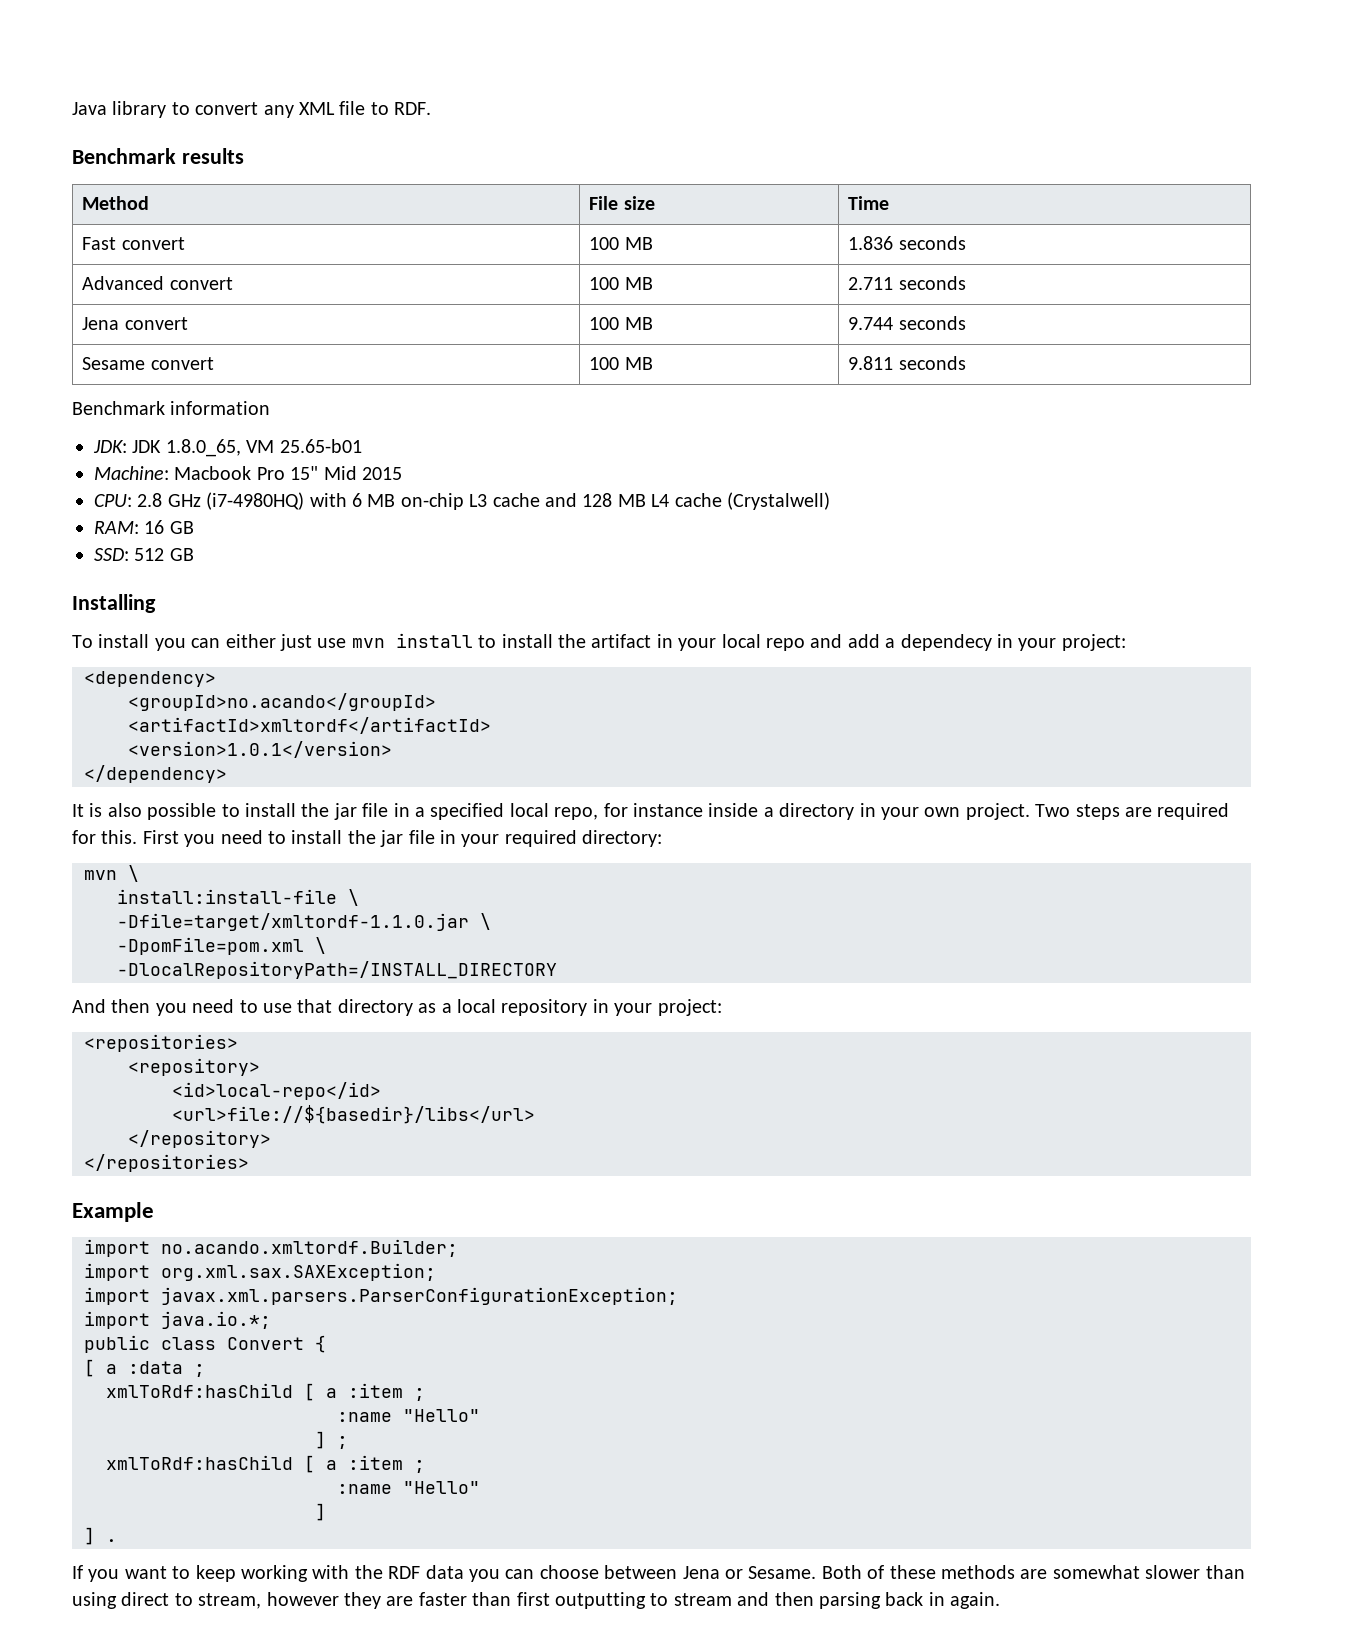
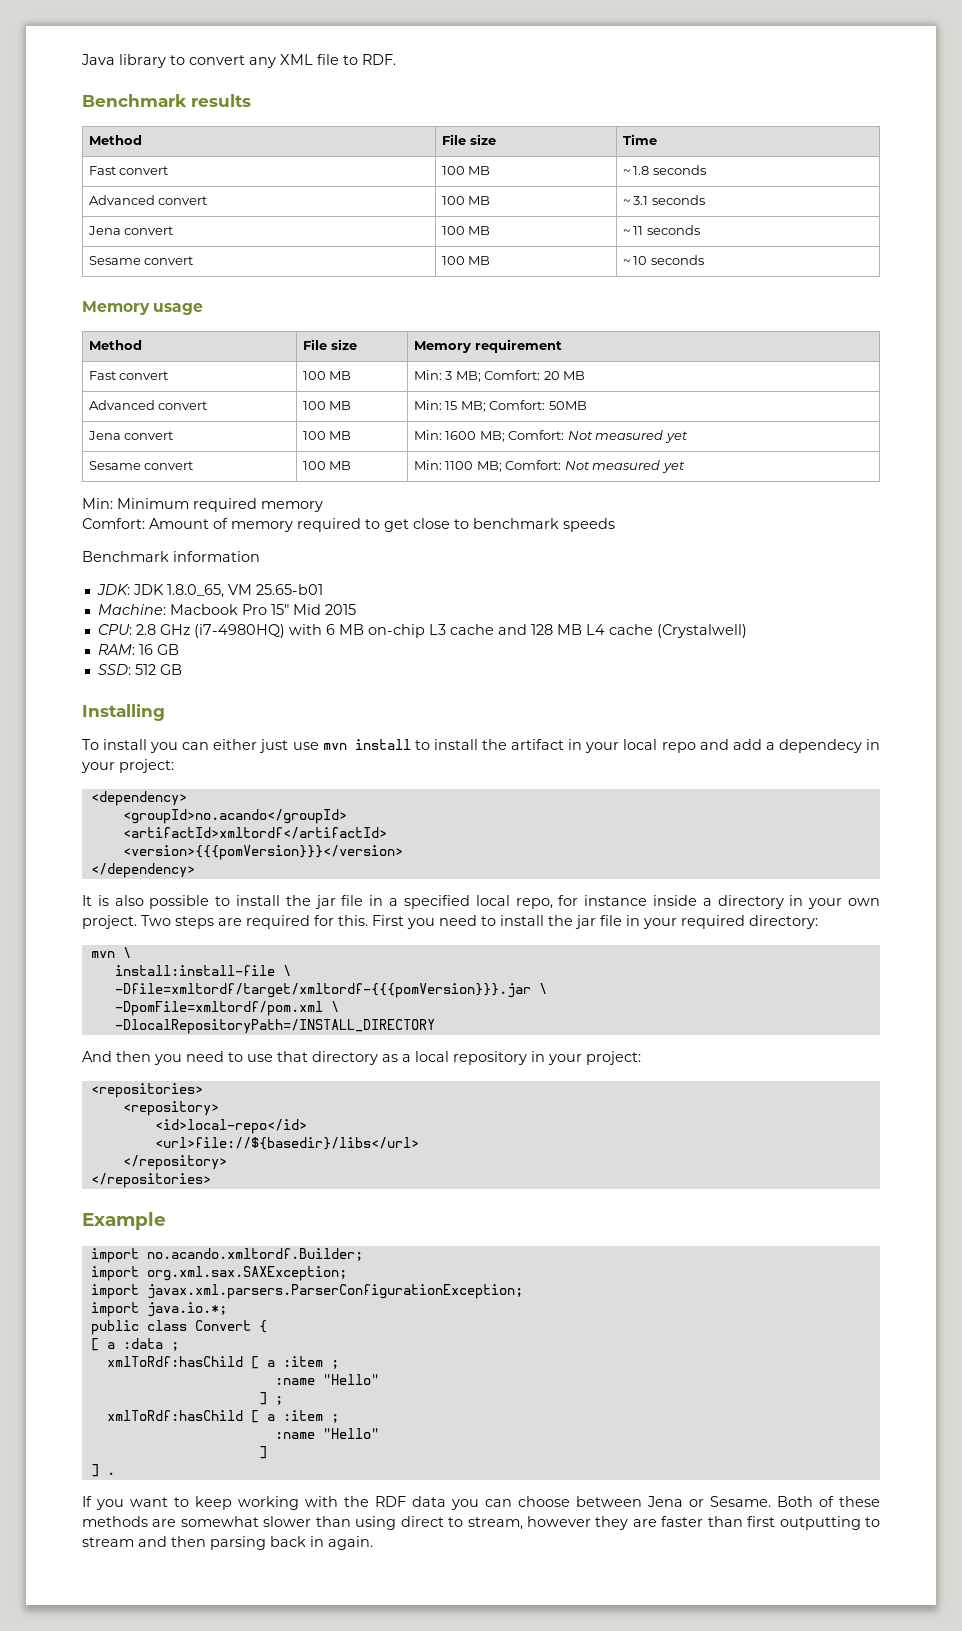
[848,236,894,250] 1.836 -> [622,166,650,175] ~ 1.8
[848,277,894,290] 2.711 -> [622,196,649,205] ~ 3.1
[848,317,894,330] 9.744 -> [622,226,644,235] ~ 11
[848,356,966,370] 9.811 seconds -> [622,255,704,265] [82,301,204,315] [88,340,142,350] [302,339,357,350] [413,339,562,353] [88,371,169,380] [302,371,352,380] [413,370,586,382] [88,400,208,410] [302,401,352,410] [413,400,587,412] [87,431,174,440] [302,431,352,440] [413,430,688,443] [88,461,194,470] [302,461,352,470] [413,460,685,473] [82,498,323,512] [82,518,615,532] ~ 10 seconds // Memory usage // Method | File size | Memory requirement // Fast convert | 100 MB | Min: 3 MB; Comfort: 20 MB // Advanced convert | 100 MB | Min: 15 MB; Comfort: 50MB // Jena convert | 100 MB | Min: 1600 MB; Comfort: Not measured yet // Sesame convert | 100 MB | Min: 1100 MB; Comfort: Not measured yet // Min: Minimum required memory // Comfort: Amount of memory required to get close to benchmark speeds
[128,741,392,758] <version>1.0.1</version> -> [122,845,403,860] <version>{{{pomVersion}}}</version>
[117,913,491,931] [117,937,304,955] -Dfile=target/xmltordf-1.1.0.jar \ // -DpomFile=pom.xml -> [114,983,547,998] [114,1001,323,1016] -Dfile=xmltordf/target/xmltordf-{{{pomVersion}}}.jar \ // -DpomFile=xmltordf/pom.xml

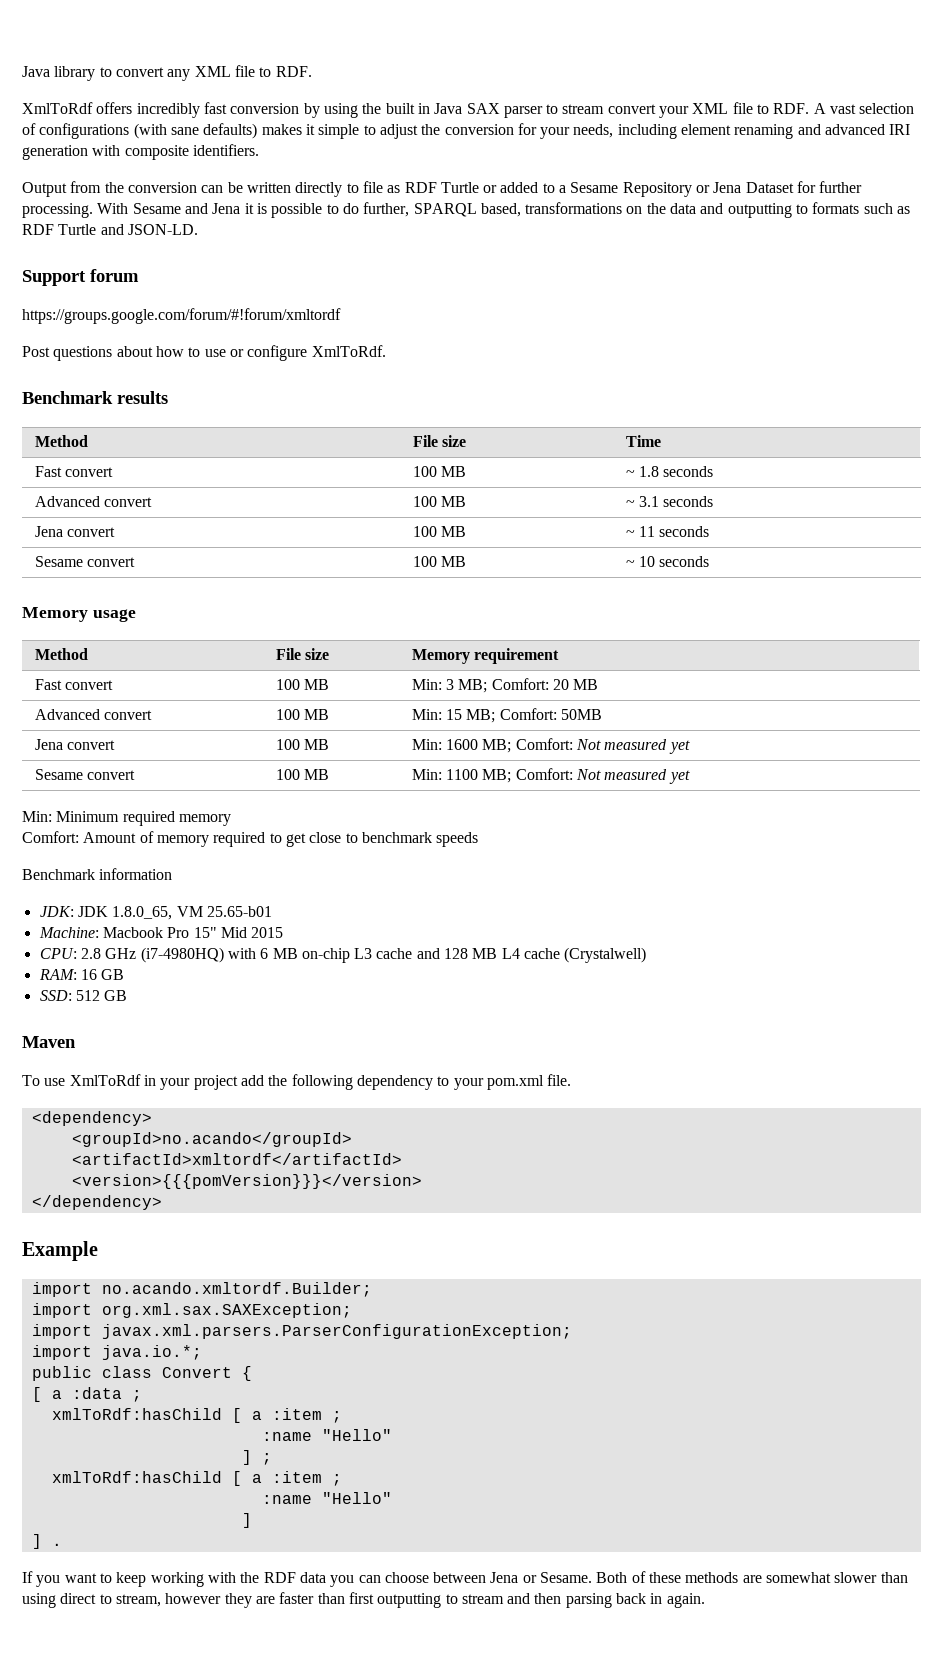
(396, 59) none -> [22,102,915,118] [22,123,911,139] [22,144,259,160] [22,181,863,197] [22,202,911,218] [22,224,198,235] [22,269,139,286] [22,308,341,324] [22,345,386,361] // XmlToRdf offers incredibly fast conversion by using the built in Java SAX parser to stream convert your XML file to RDF. A vast selection of configurations (with sane defaults) makes it simple to adjust the conversion for your needs, including element renaming and advanced IRI generation with composite identifiers. // Output from the conversion can be written directly to file as RDF Turtle or added to a Sesame Repository or Jena Dataset for further processing. With Sesame and Jena it is possible to do further, SPARQL based, transformations on the data and outputting to formats such as RDF Turtle and JSON-LD. // Support forum // https://groups.google.com/forum/#!forum/xmltordf // Post questions about how to use or configure XmlToRdf.
[82,704,165,721] Installing -> [22,1036,76,1048] Maven
[103,739,881,753] [81,759,174,773] install you can either just use mvn install to install the artifact in your local repo and add a dependecy in your project: -> [44,1074,572,1090] use XmlToRdf in your project add the following dependency to your pom.xml file.
[82,895,881,909] [82,915,818,929] [90,947,131,958] [114,965,291,976] [114,983,547,998] [114,1001,339,1016] [114,1019,435,1034] [82,1051,641,1065] [90,1083,203,1098] [122,1101,219,1116] [154,1119,307,1134] [154,1137,419,1150] [122,1155,227,1170] [90,1173,211,1188] // It is also possible to install the jar file in a specified local repo, for instance inside a directory in your own project. Two steps are required for this. First you need to install the jar file in your required directory: // mvn \ // install:install-file \ // -Dfile=xmltordf/target/xmltordf-{{{pomVersion}}}.jar \ // -DpomFile=xmltordf/pom.xml \ // -DlocalRepositoryPath=/INSTALL_DIRECTORY // And then you need to use that directory as a local repository in your project: // <repositories> // <repository> // <id>local-repo</id> // <url>file://${basedir}/libs</url> // </repository> // </repositories> -> (162, 1202) none

